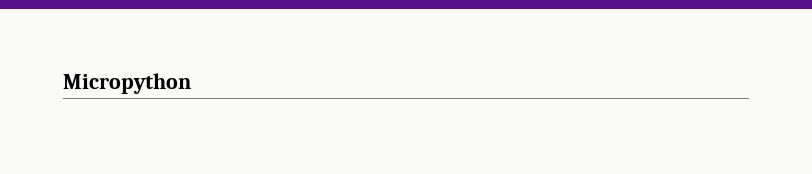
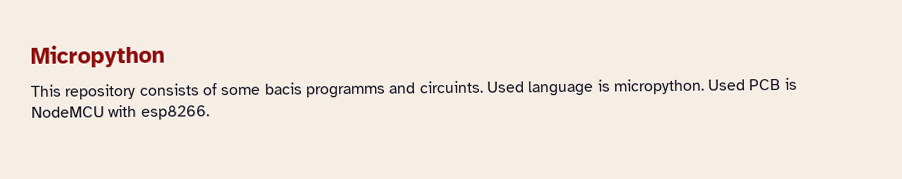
(191, 83) none -> [30,77,798,100] [31,104,210,120] // This repository consists of some bacis programms and circuints. Used language is micropython. Used PCB is NodeMCU with esp8266.

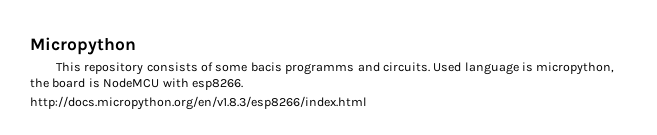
[418,80,484,94] circuints. -> [382,62,430,72] circuits.
[612,78,782,95] micropython. Used PCB -> [536,62,615,75] [30,78,86,88] micropython, the board
(210, 112) none -> [30,96,367,110] // http://docs.micropython.org/en/v1.8.3/esp8266/index.html

